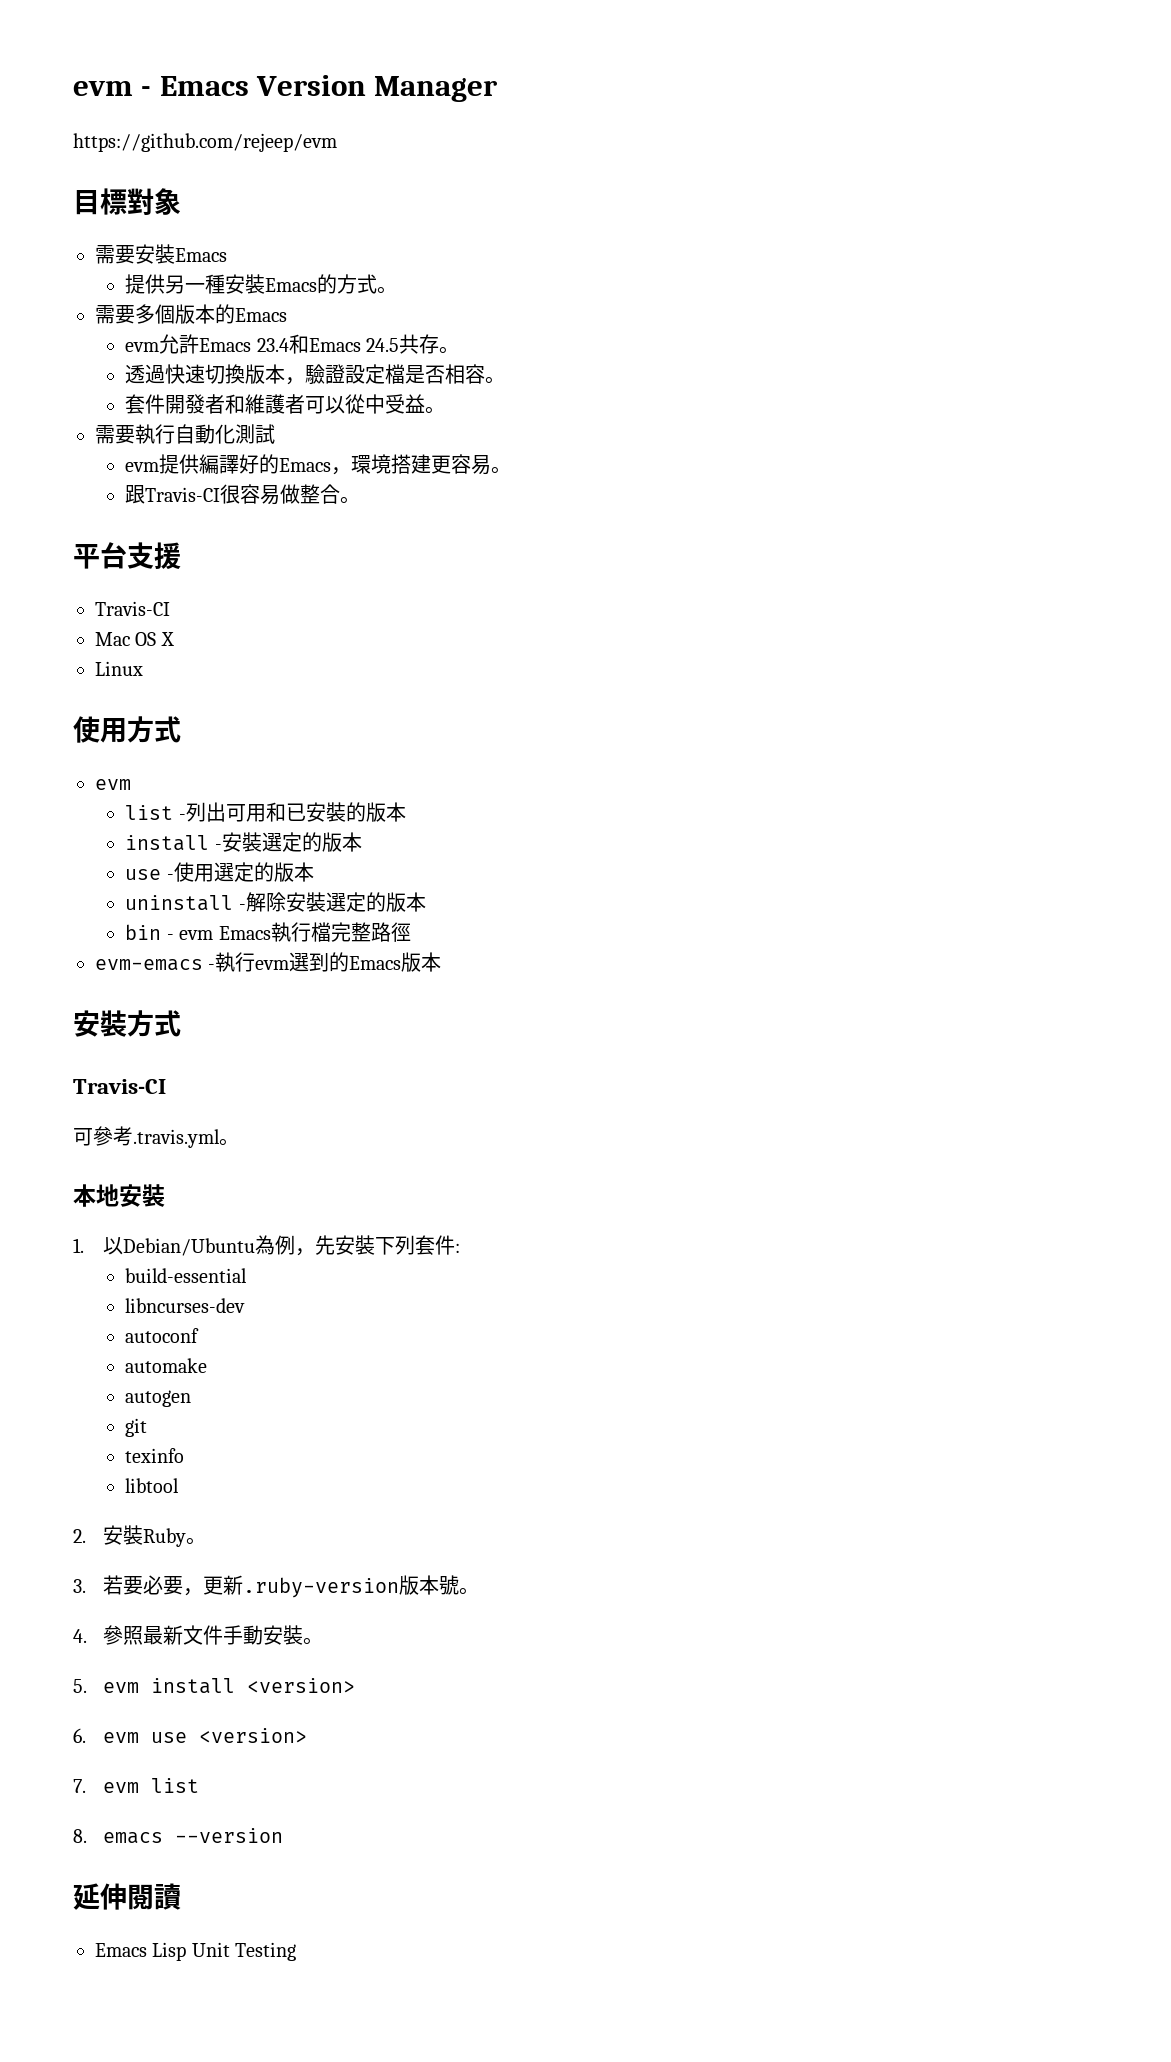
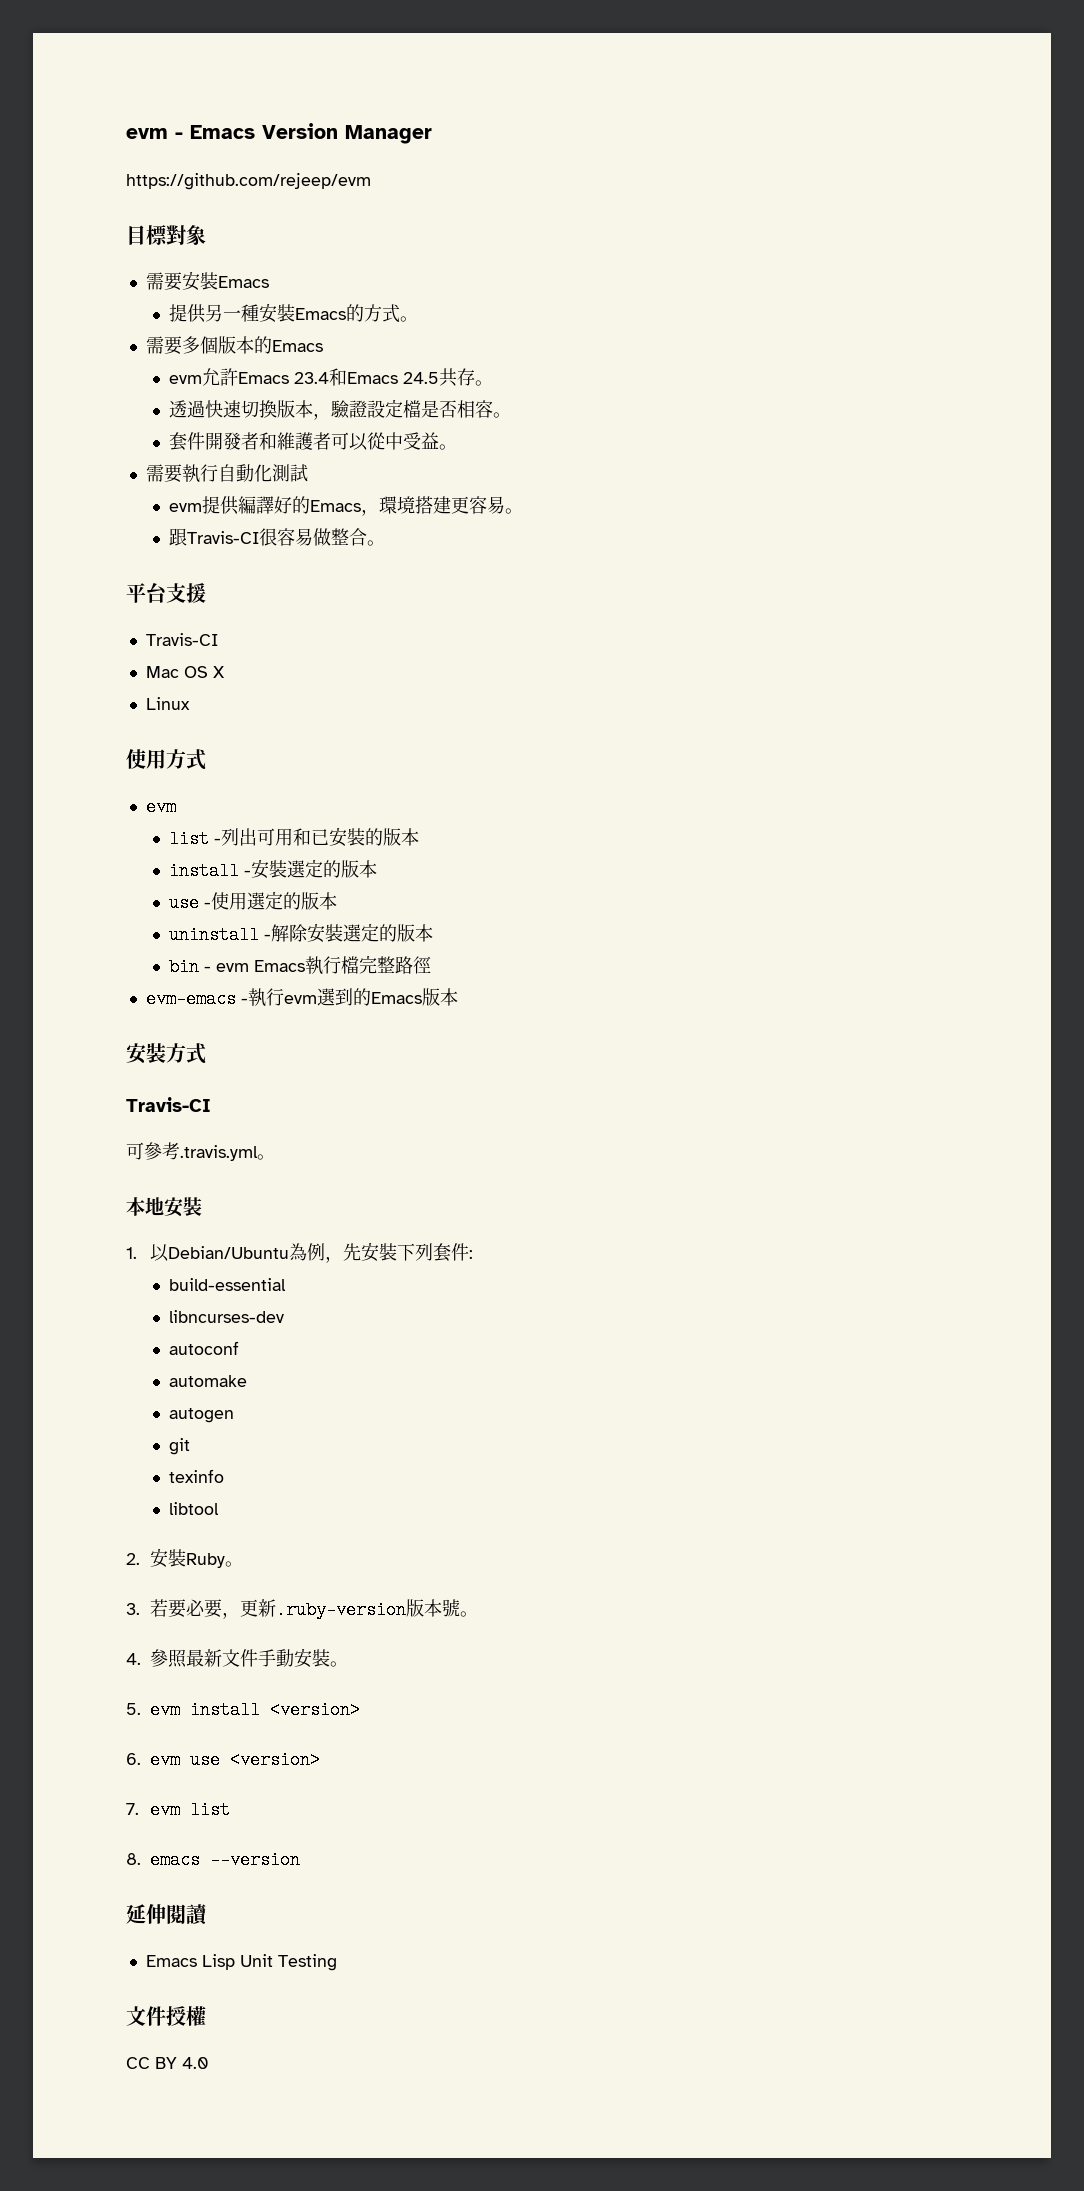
(297, 1951) none -> [126,2006,206,2026] [126,2057,209,2069] // 文件授權 // CC BY 4.0

